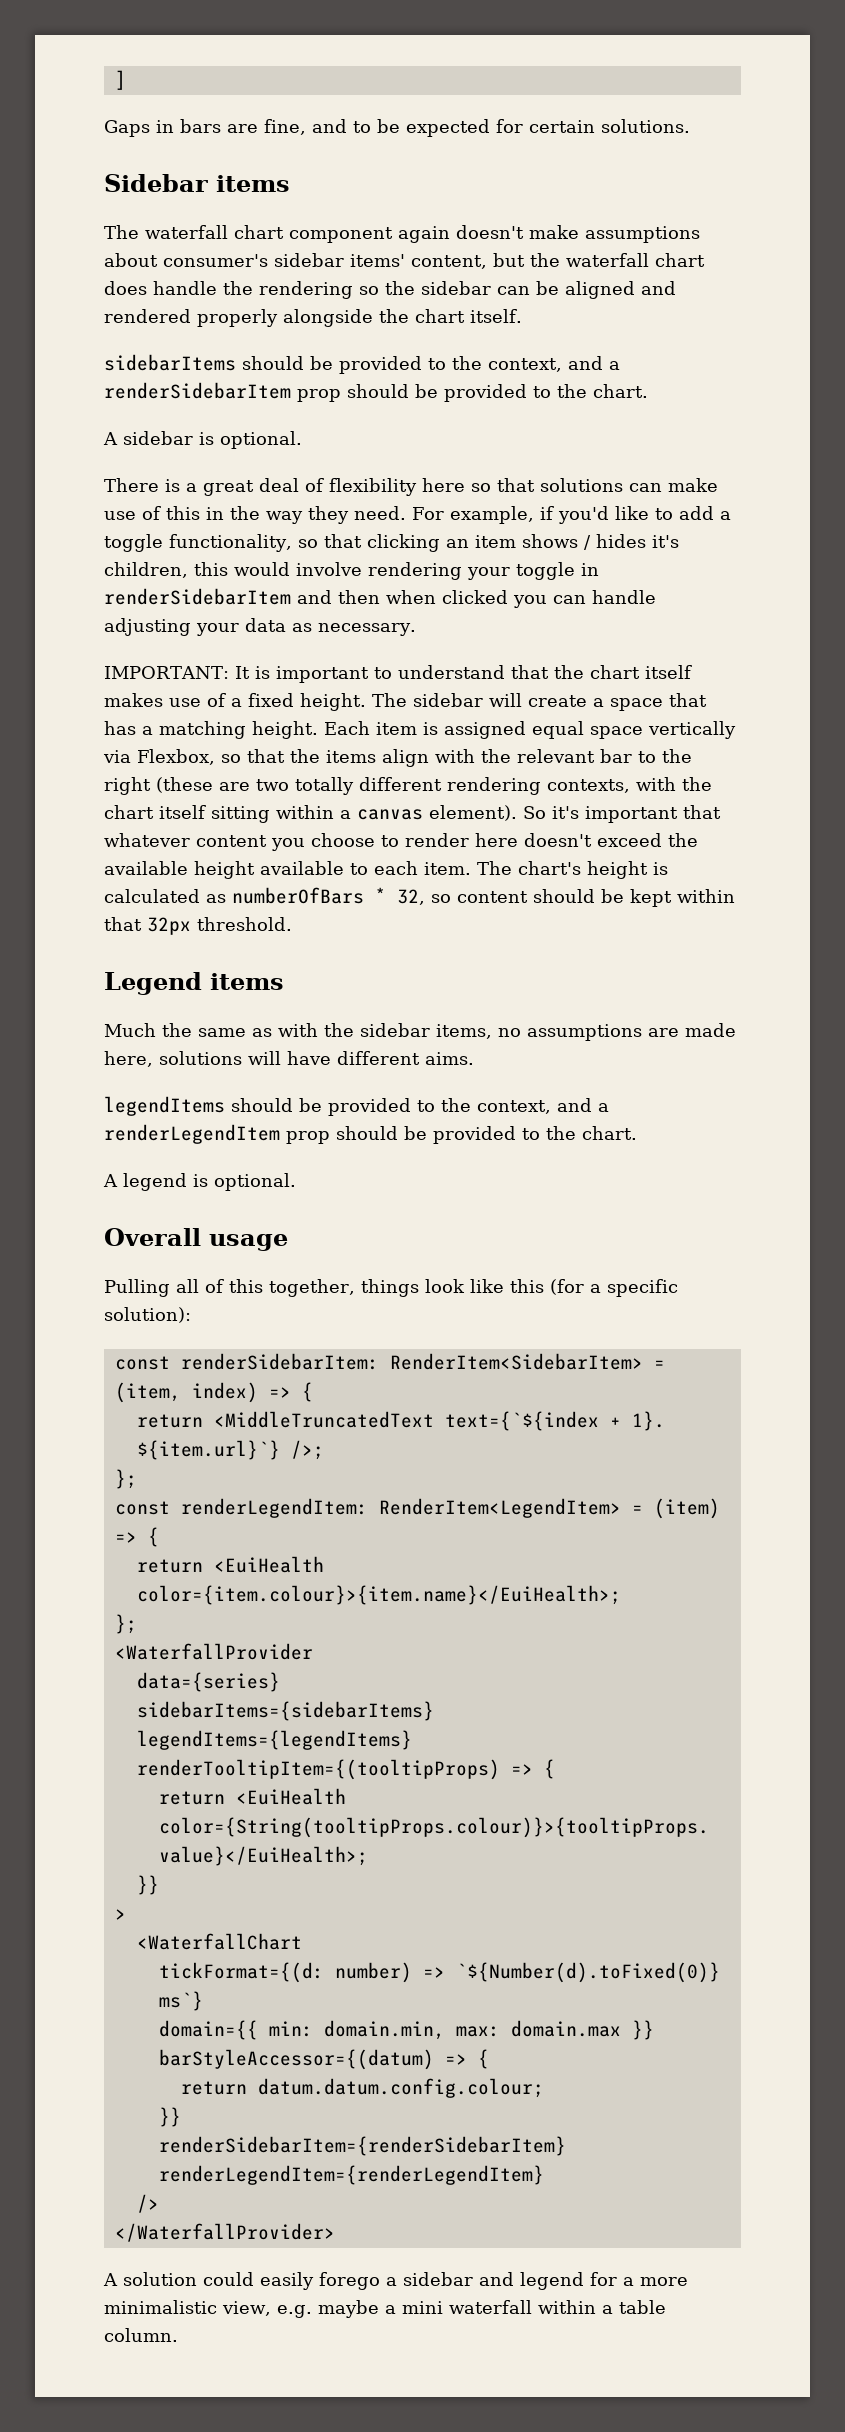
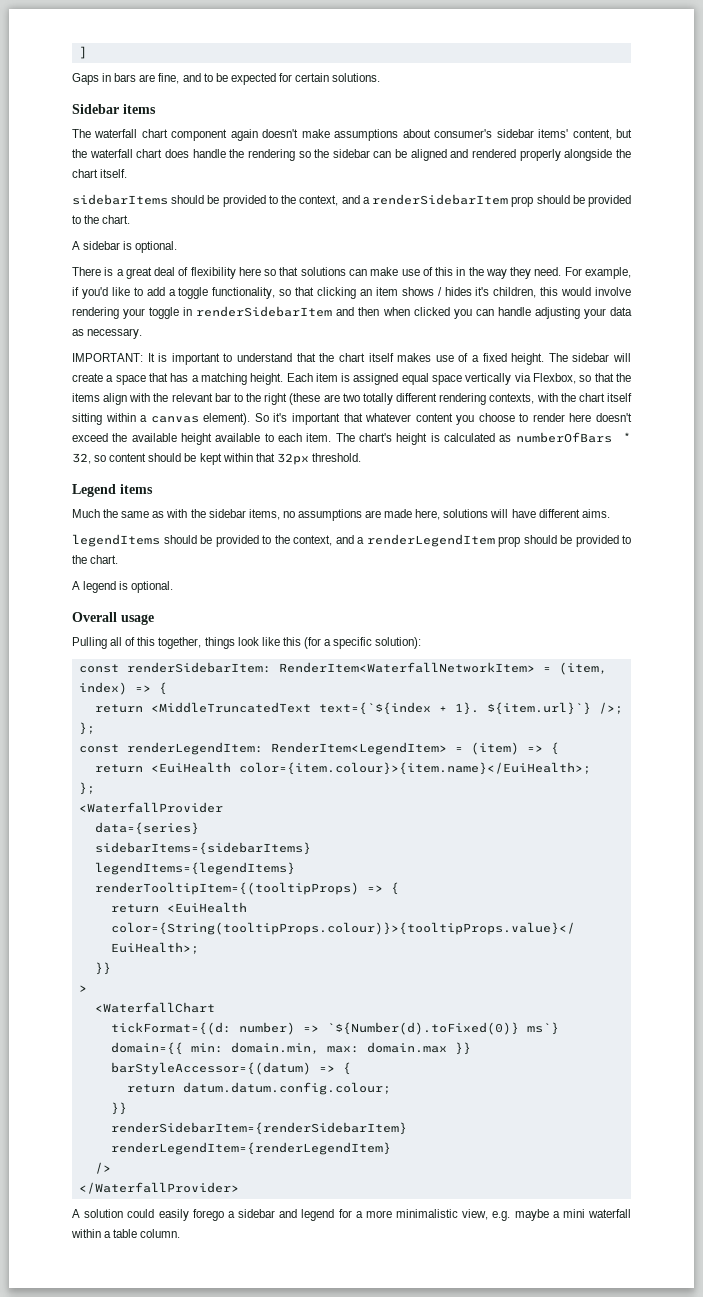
[389,1353,643,1370] RenderItem<SidebarItem> -> [278,662,535,673] RenderItem<WaterfallNetworkItem>

